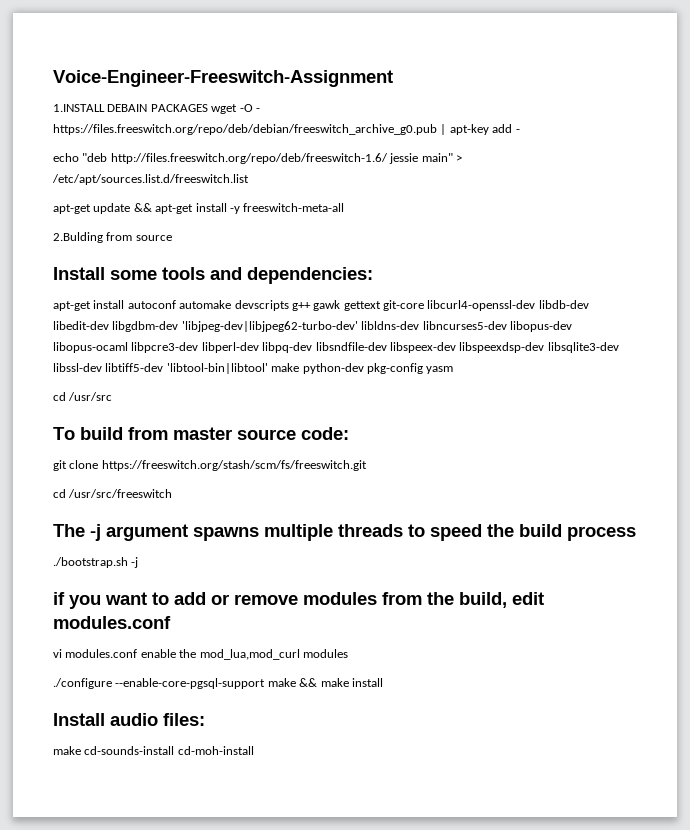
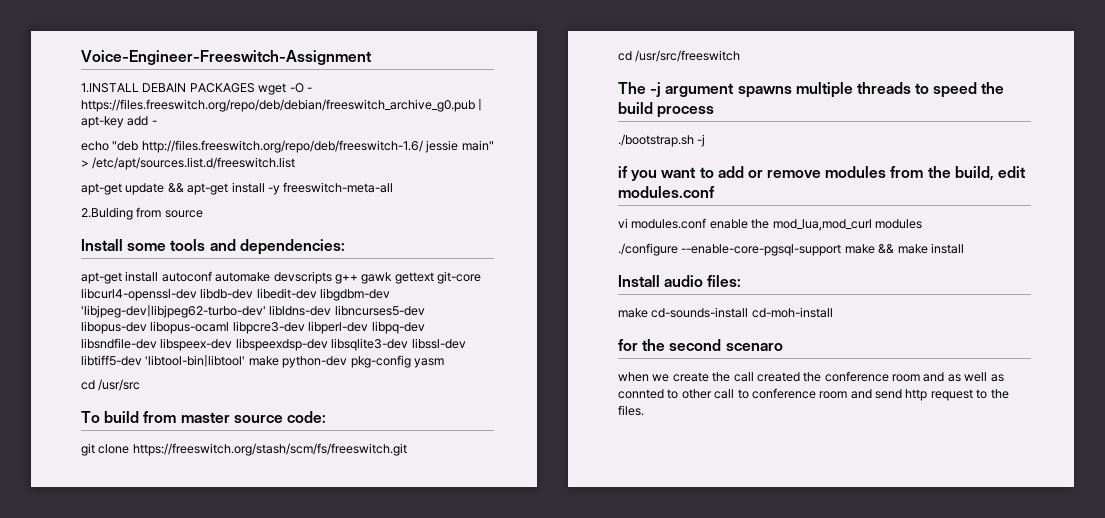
(254, 750) none -> [618,339,783,351] [618,371,1004,382] [618,388,1009,401] [618,405,644,416] // for the second scenaro // when we create the call created the conference room and as well as connted to other call to conference room and send http request to the files.

